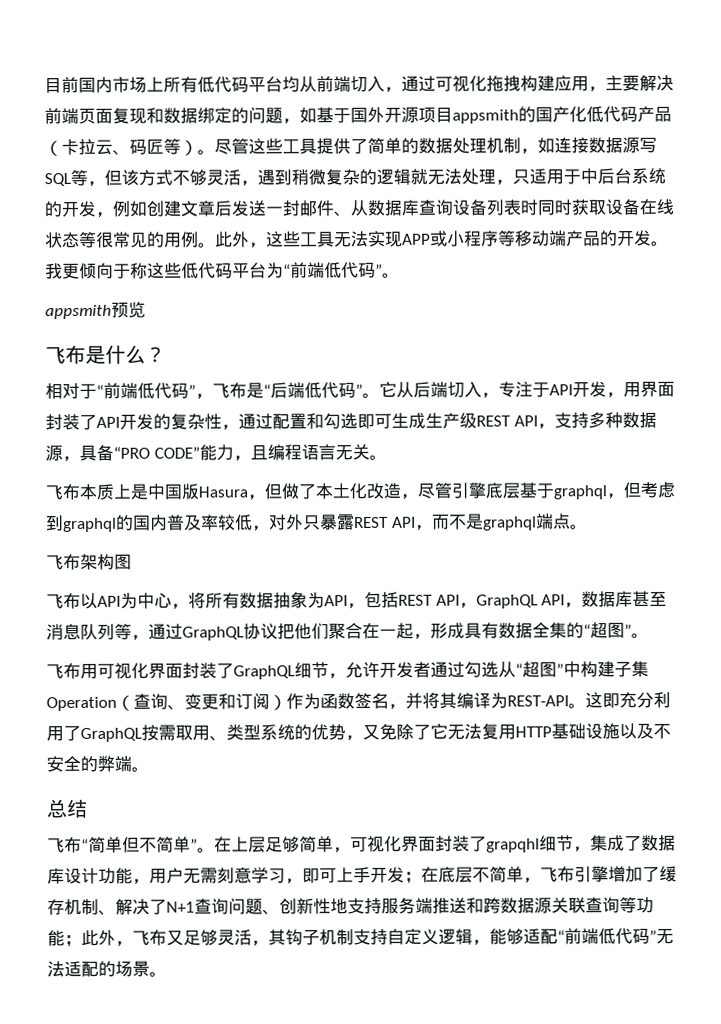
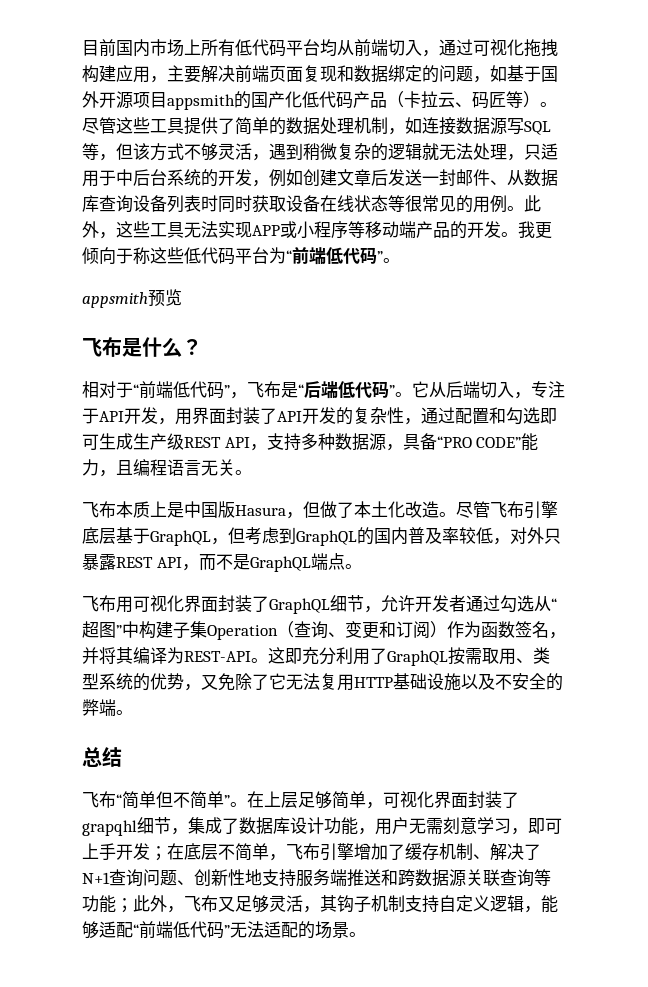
[400,482,452,500] ，尽管 -> [439,501,524,518] 。尽管飞布
[553,485,607,500] graphql -> [150,530,211,546] GraphQL
[63,517,117,533] graphql -> [296,530,357,546] GraphQL
[482,516,537,531] graphql -> [249,556,311,572] GraphQL
[46,553,132,571] [46,590,668,610] [46,622,649,641] // 飞布架构图 // 飞布以API为中心，将所有数据抽象为API，包括REST API，GraphQL API，数据库甚至消息队列等，通过GraphQL协议把他们聚合在一起，形成具有数据全集的“超图”。 -> (362, 566) none

